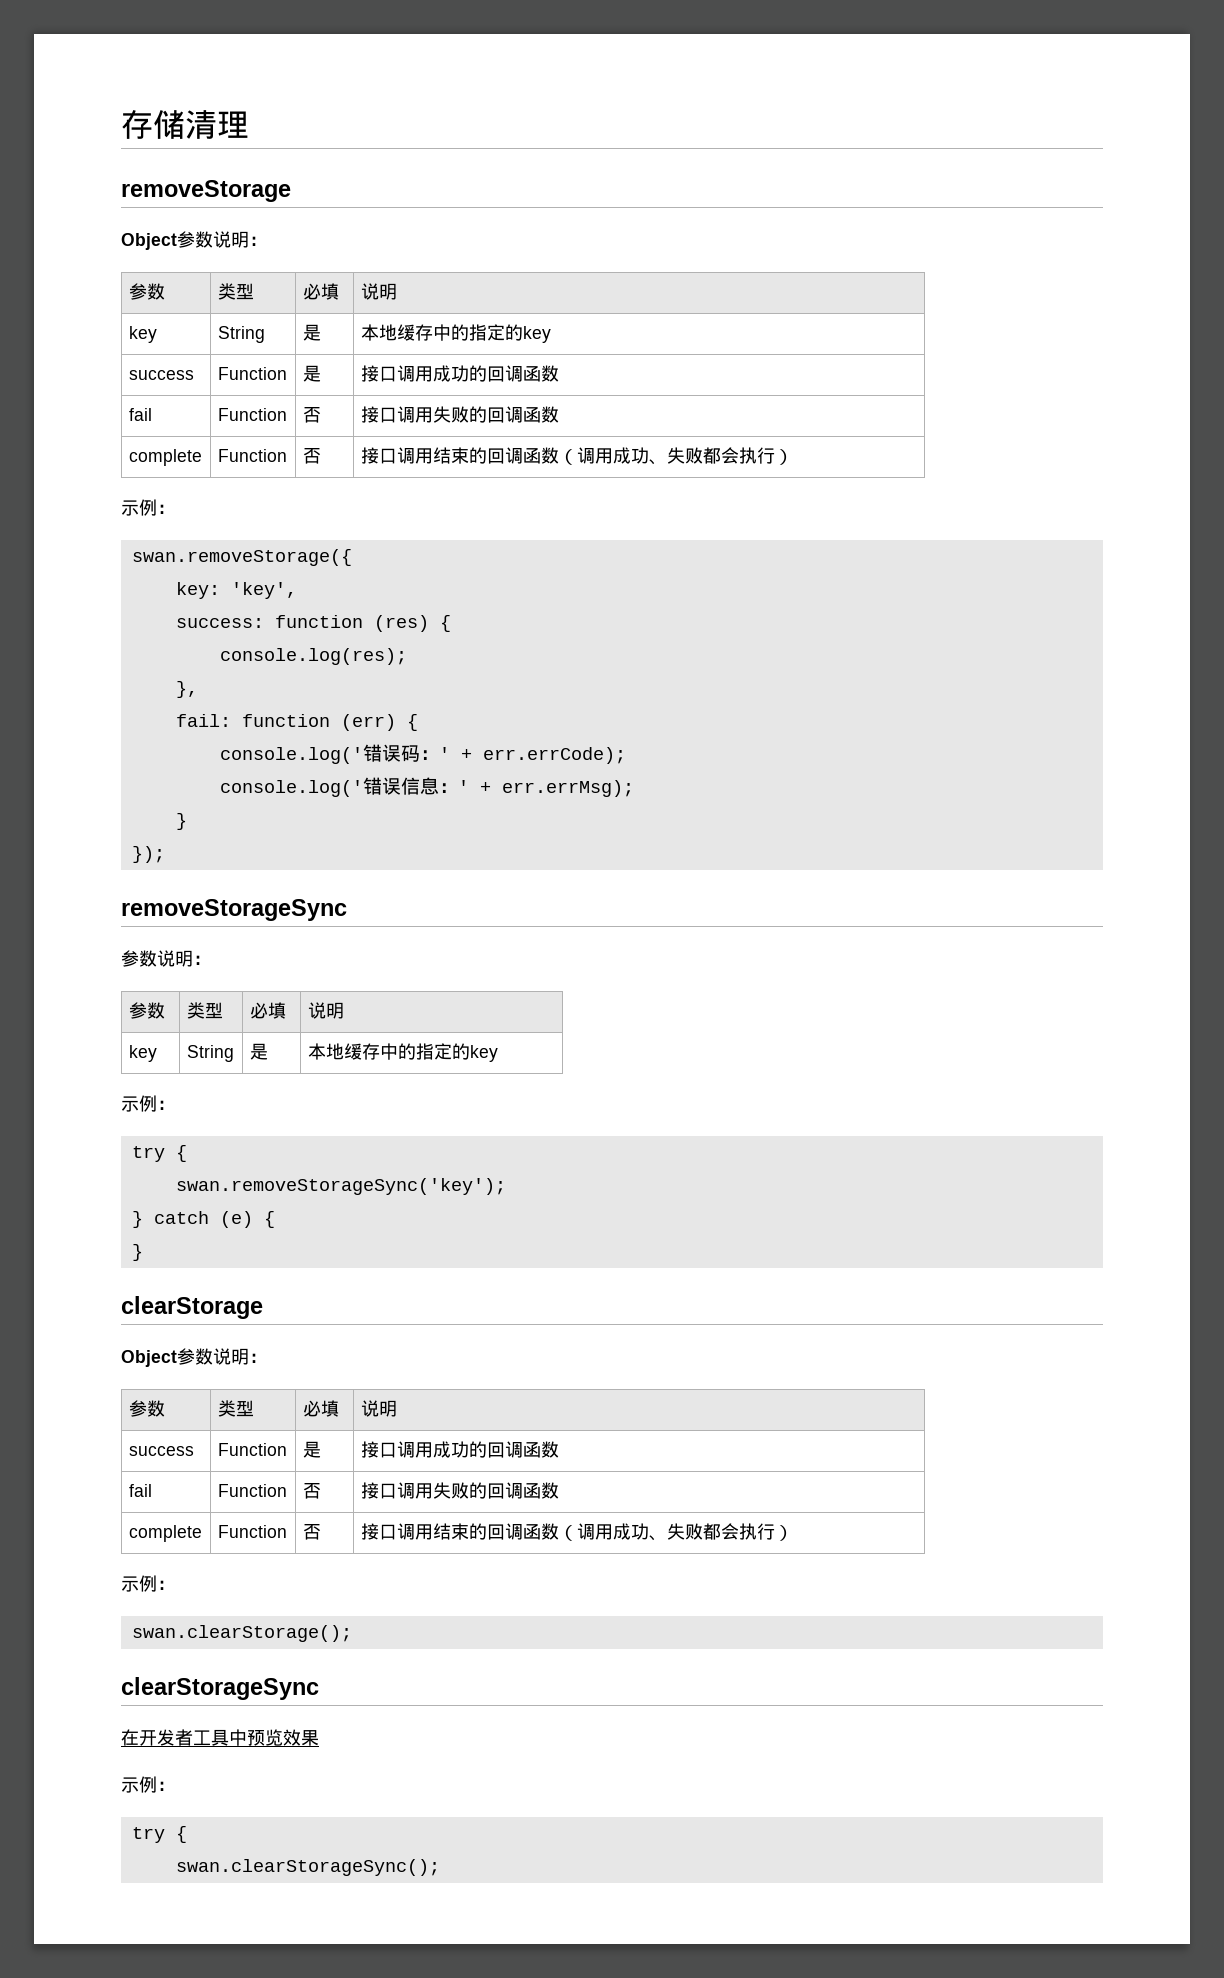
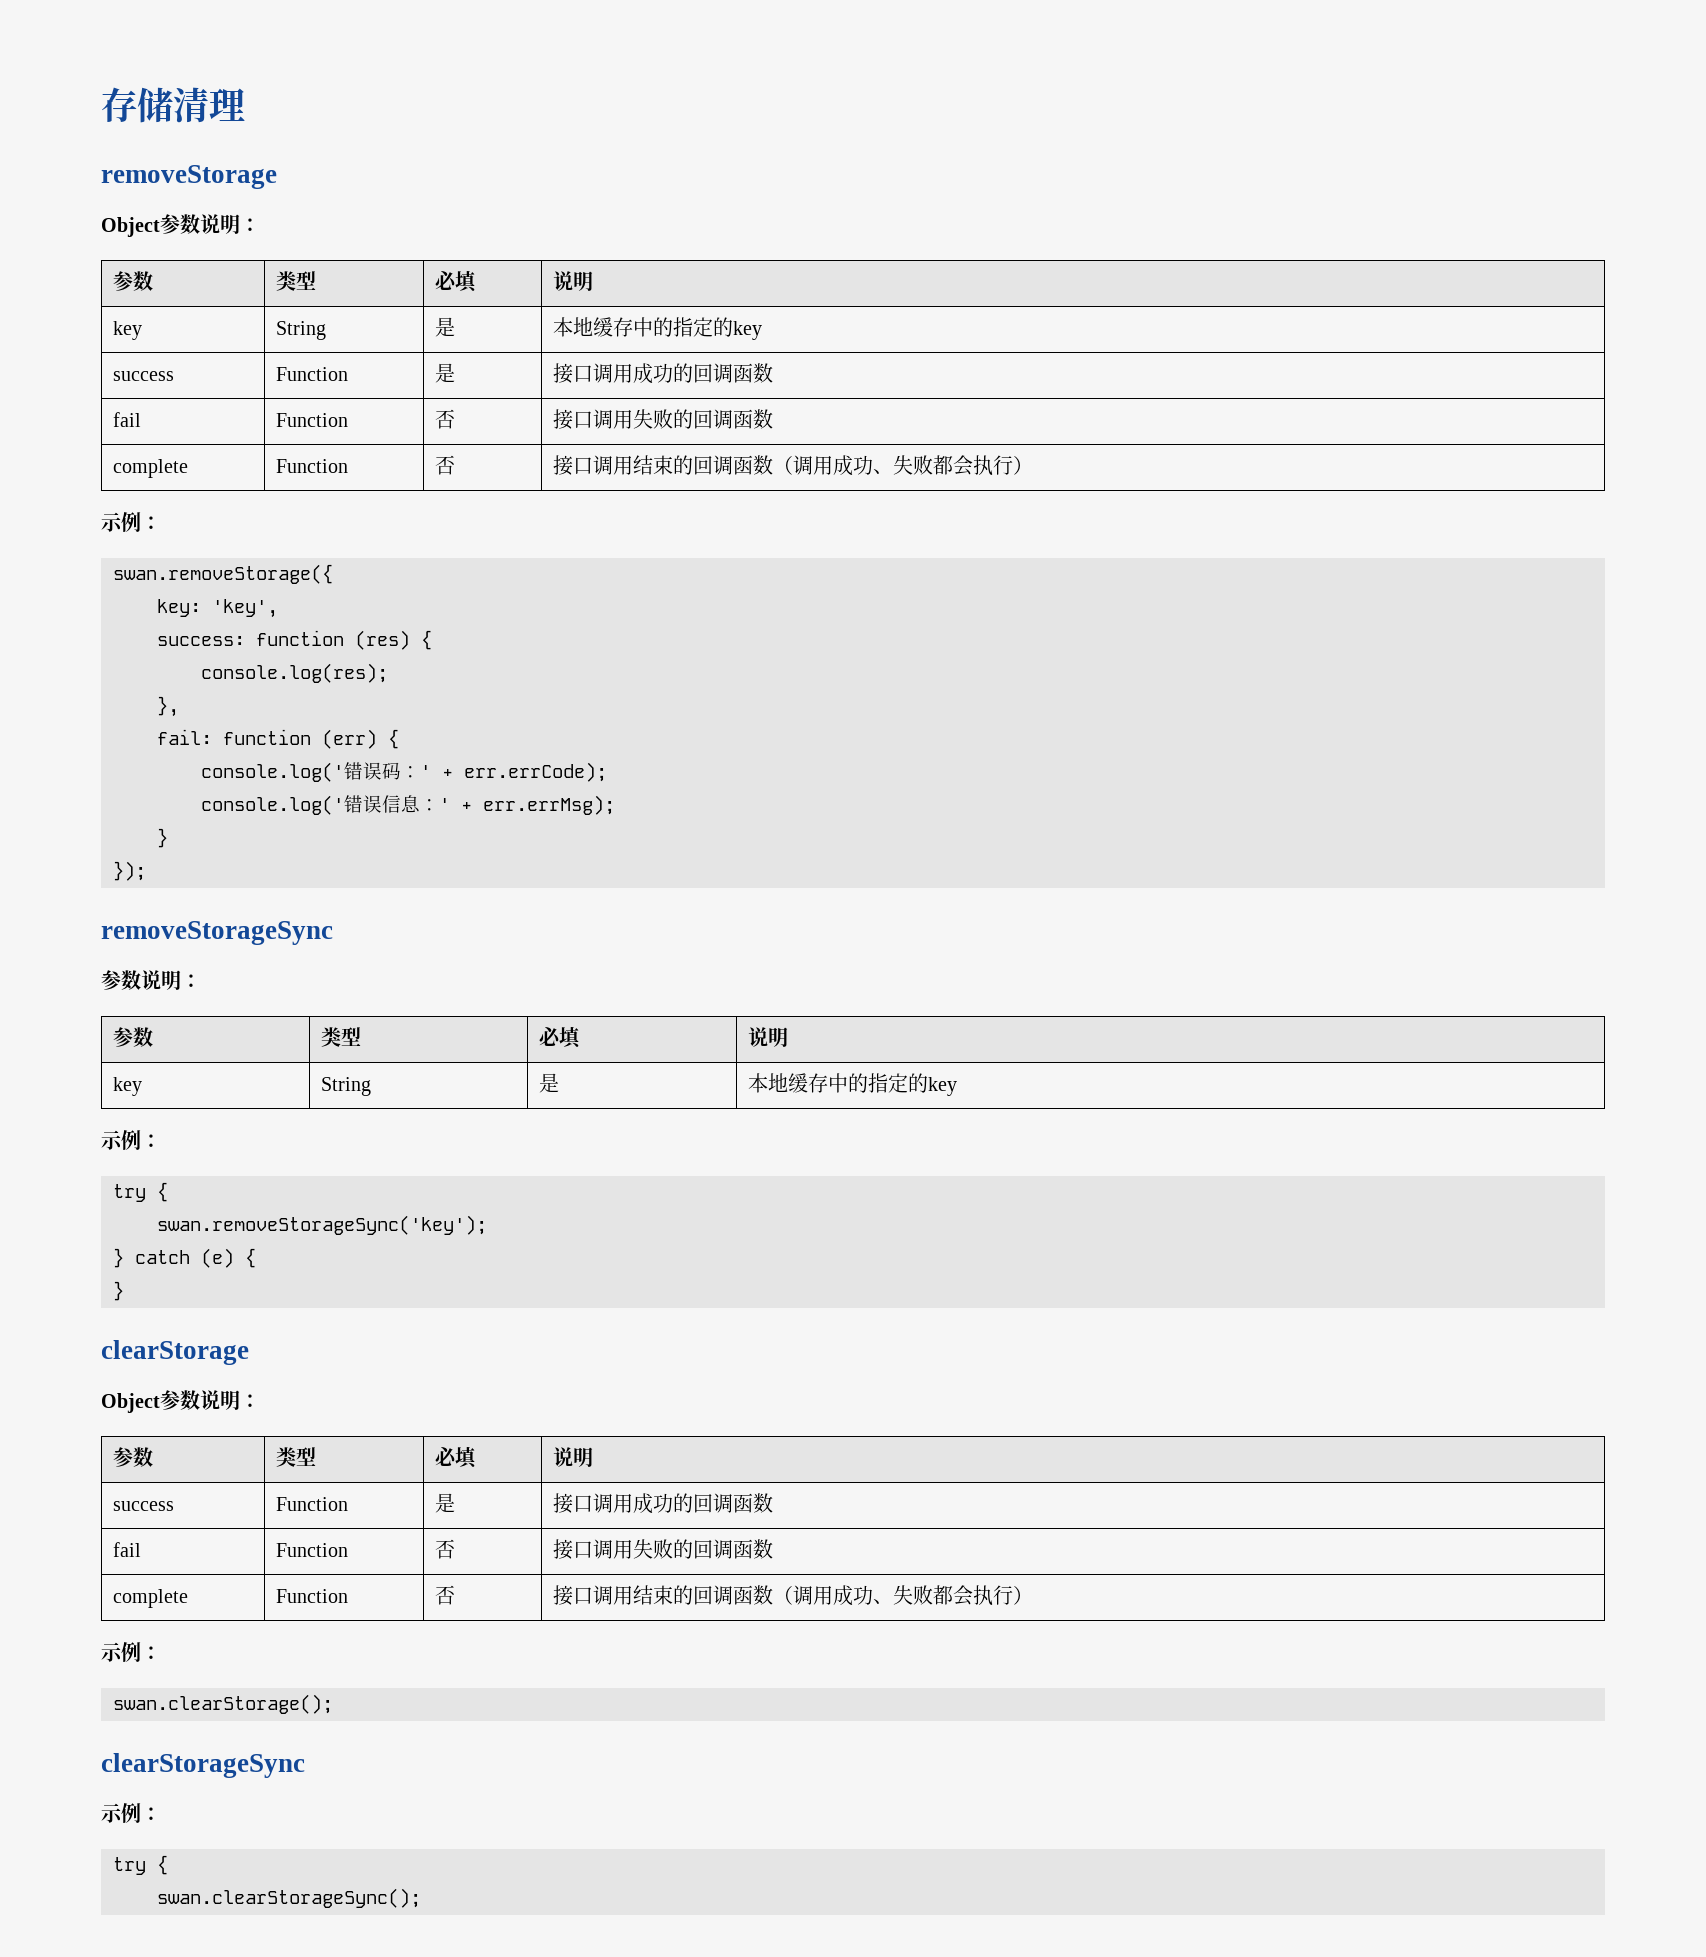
[121,1729,319,1746] // 在开发者工具中预览效果 -> (305, 1765) none

